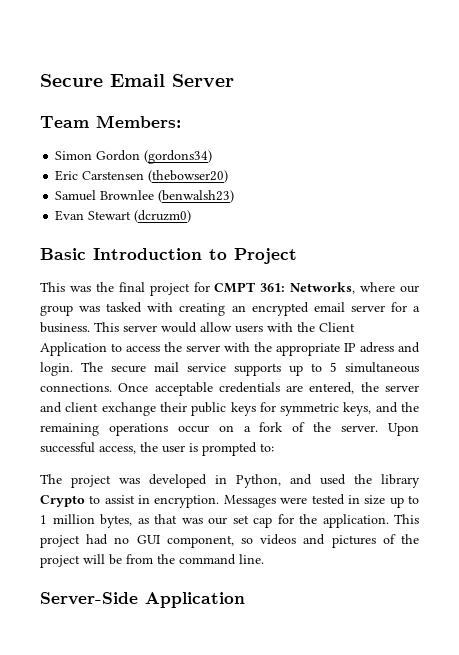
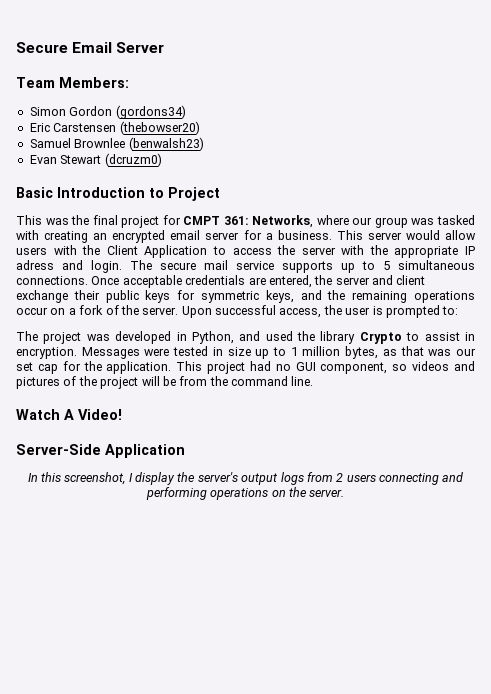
(264, 559) none -> [16,409,122,420] // Watch A Video!
(245, 600) none -> [27,472,464,485] [145,487,345,500] // In this screenshot, I display the server's output logs from 2 users connecting and performing operations on the server.

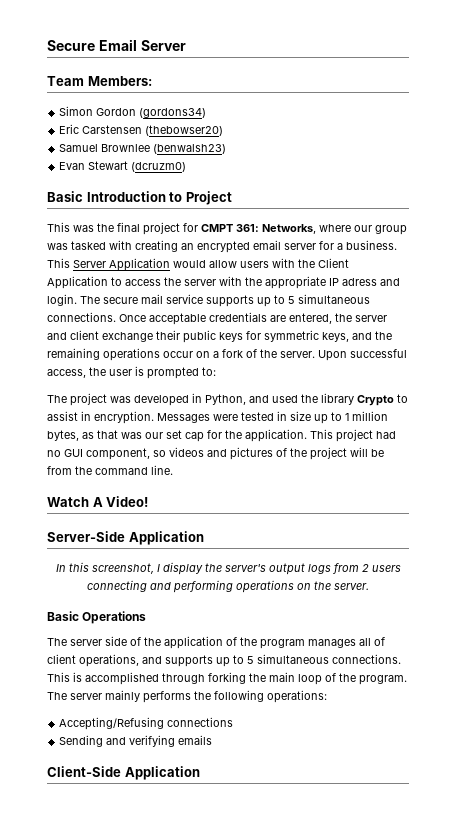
[367,232,402,240] server -> [73,258,170,271] Server Application
(345, 493) none -> [47,611,147,624] [47,636,385,649] [47,654,401,667] [47,672,407,685] [47,690,327,703] [59,717,234,730] [59,735,213,747] [47,766,200,780] // Basic Operations // The server side of the application of the program manages all of client operations, and supports up to 5 simultaneous connections. This is accomplished through forking the main loop of the program. The server mainly performs the following operations: // Accepting/Refusing connections // Sending and verifying emails // Client-Side Application

